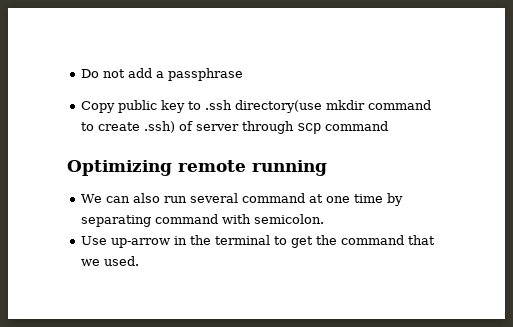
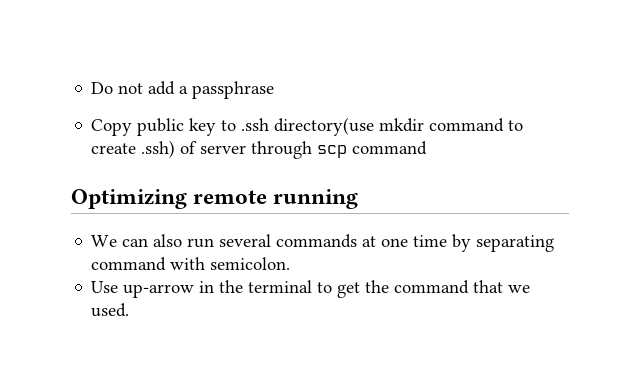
[241,193,305,203] command -> [276,234,358,248] commands

